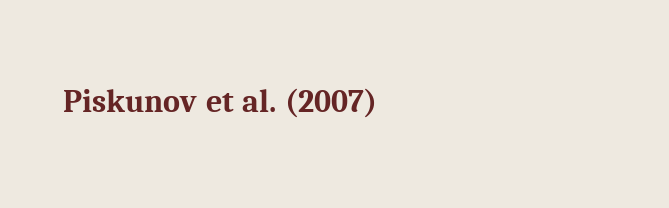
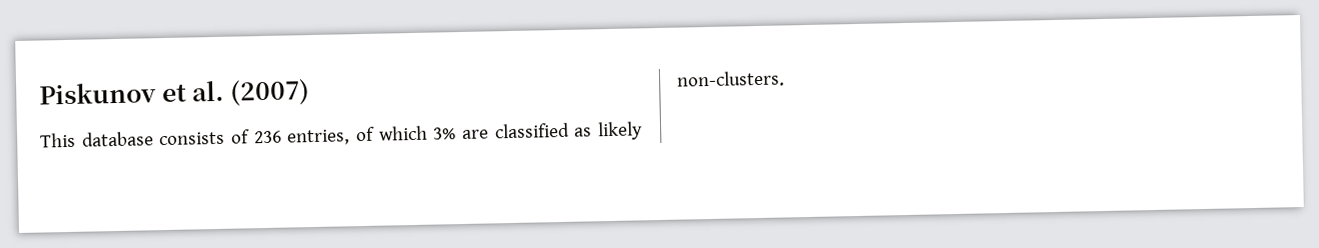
(377, 103) none -> [40,121,643,148] [676,70,785,88] // This database consists of 236 entries, of which 3% are classified as likely non-clusters.

